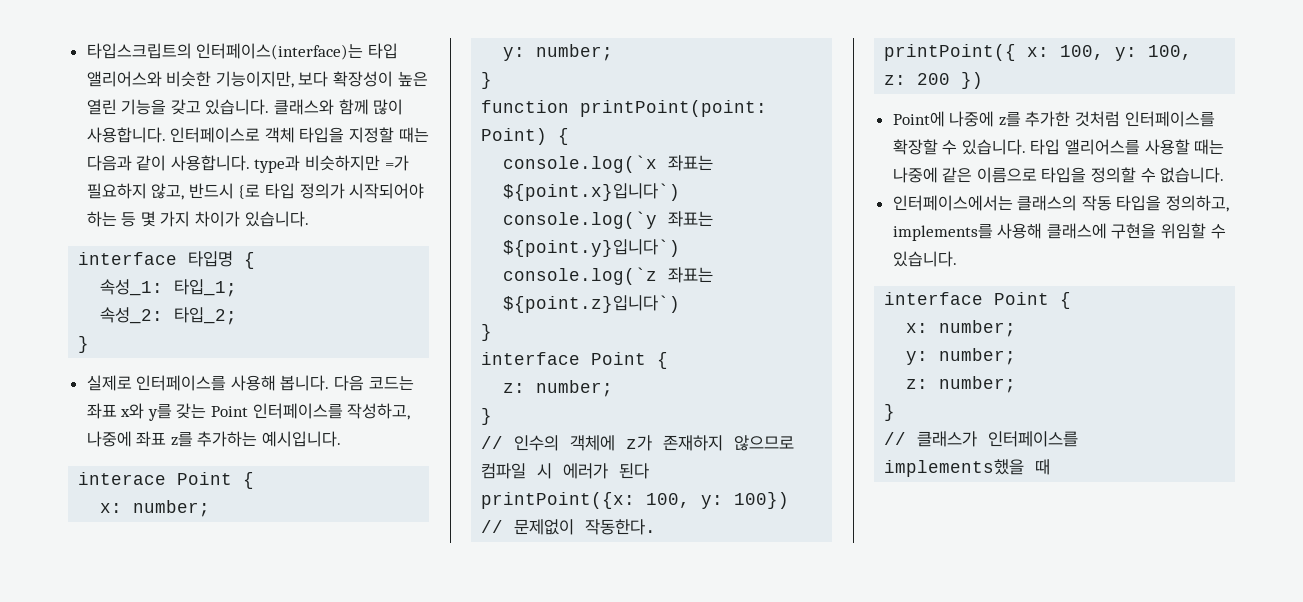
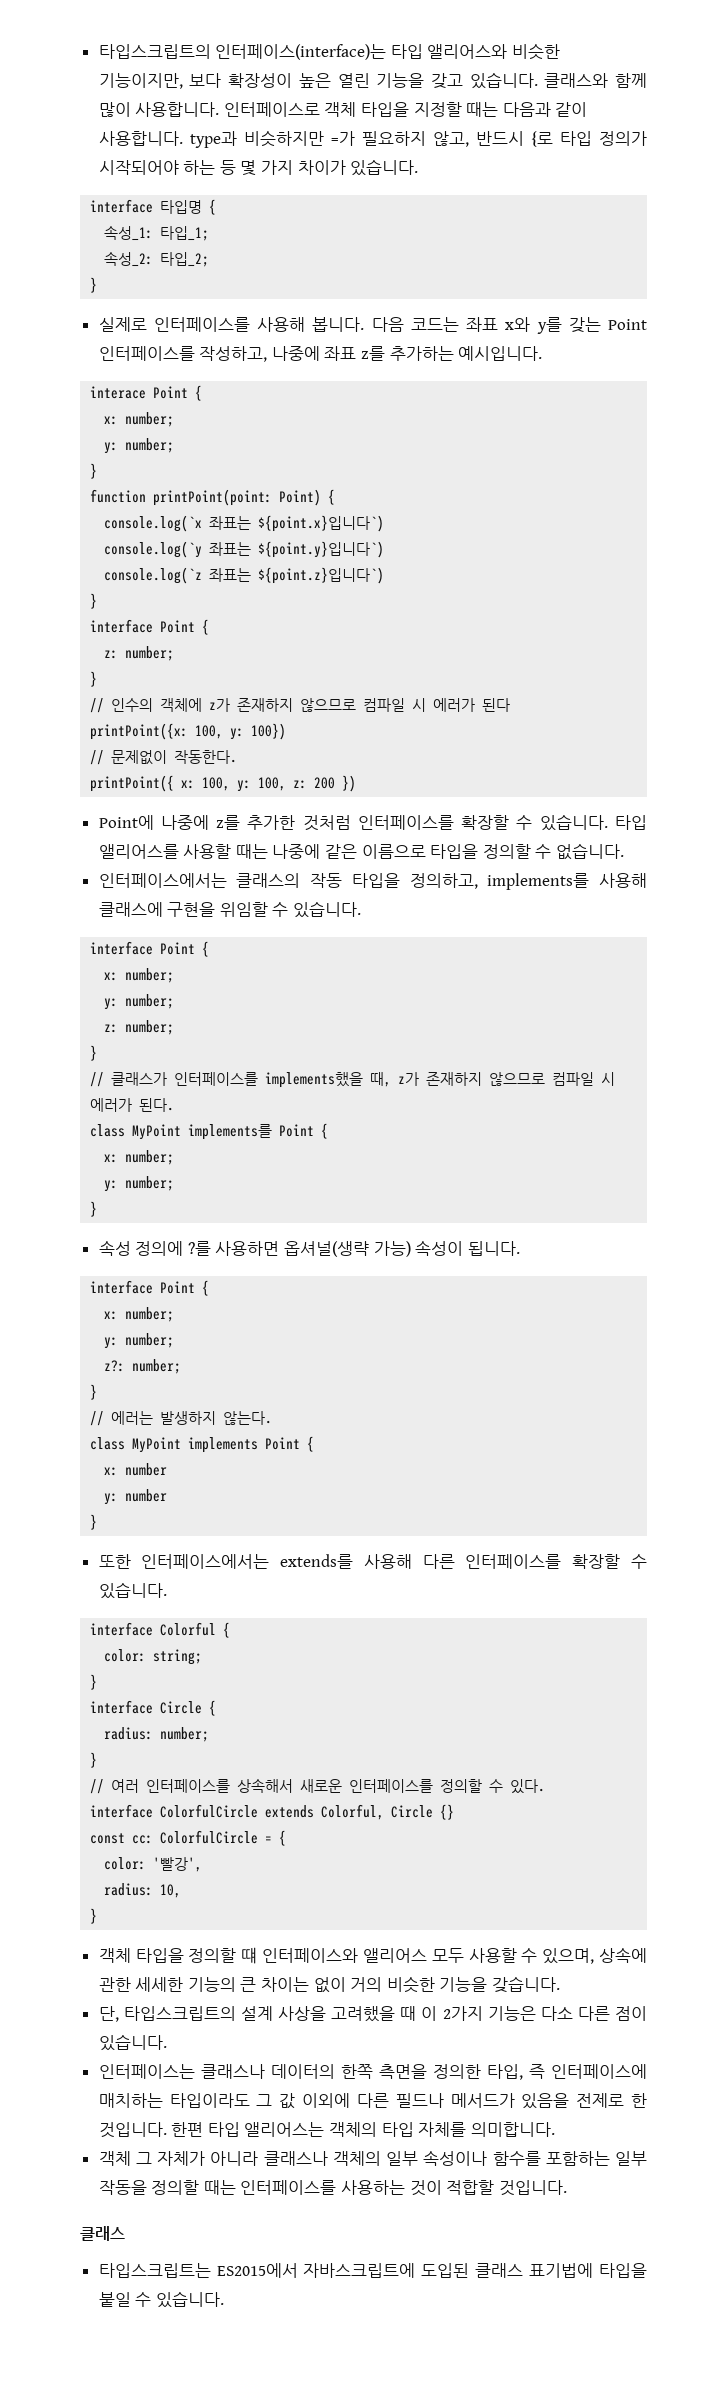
[1035,459,1051,475] 때 -> [370,1072,616,1087] [90,1098,175,1112] [90,1123,329,1140] [104,1150,175,1165] [104,1176,175,1192] [90,1201,98,1217] [98,1240,520,1257] [90,1280,210,1296] [104,1307,175,1322] [104,1333,175,1349] [104,1359,182,1374] [90,1384,98,1400] [90,1411,273,1426] [90,1436,315,1453] [104,1463,168,1476] [104,1489,168,1505] [90,1514,98,1530] [98,1554,647,1569] [98,1582,167,1599] [90,1622,231,1638] [104,1649,203,1665] [90,1674,98,1690] [90,1700,217,1716] [104,1727,210,1742] [90,1752,98,1768] [90,1778,546,1794] [90,1804,455,1820] [90,1830,287,1846] [104,1857,203,1872] [104,1883,182,1898] [90,1908,98,1924] [98,1947,647,1964] [98,1976,561,1993] [98,2006,648,2022] [98,2034,167,2051] [98,2064,647,2080] [98,2093,647,2109] [98,2122,555,2138] [98,2150,648,2166] [98,2180,567,2196] [80,2226,125,2241] [98,2263,647,2278] [98,2291,224,2308] 때, z가 존재하지 않으므로 컴파일 시 에러가 된다. // class MyPoint implements를 Point { // x: number; // y: number; // } // 속성 정의에 ?를 사용하면 옵셔널(생략 가능) 속성이 됩니다. // interface Point { // x: number; // y: number; // z?: number; // } // // 에러는 발생하지 않는다. // class MyPoint implements Point { // x: number // y: number // } // 또한 인터페이스에서는 extends를 사용해 다른 인터페이스를 확장할 수 있습니다. // interface Colorful { // color: string; // } // interface Circle { // radius: number; // } // // 여러 인터페이스를 상속해서 새로운 인터페이스를 정의할 수 있다. // interface ColorfulCircle extends Colorful, Circle {} // const cc: ColorfulCircle = { // color: '빨강', // radius: 10, // } // 객체 타입을 정의할 떄 인터페이스와 앨리어스 모두 사용할 수 있으며, 상속에 관한 세세한 기능의 큰 차이는 없이 거의 비슷한 기능을 갖습니다. // 단, 타입스크립트의 설계 사상을 고려했을 때 이 2가지 기능은 다소 다른 점이 있습니다. // 인터페이스는 클래스나 데이터의 한쪽 측면을 정의한 타입, 즉 인터페이스에 매치하는 타입이라도 그 값 이외에 다른 필드나 메서드가 있음을 전제로 한 것입니다. 한편 타입 앨리어스는 객체의 타입 자체를 의미합니다. // 객체 그 자체가 아니라 클래스나 객체의 일부 속성이나 함수를 포함하는 일부 작동을 정의할 때는 인터페이스를 사용하는 것이 적합할 것입니다. // 클래스 // 타입스크립트는 ES2015에서 자바스크립트에 도입된 클래스 표기법에 타입을 붙일 수 있습니다.

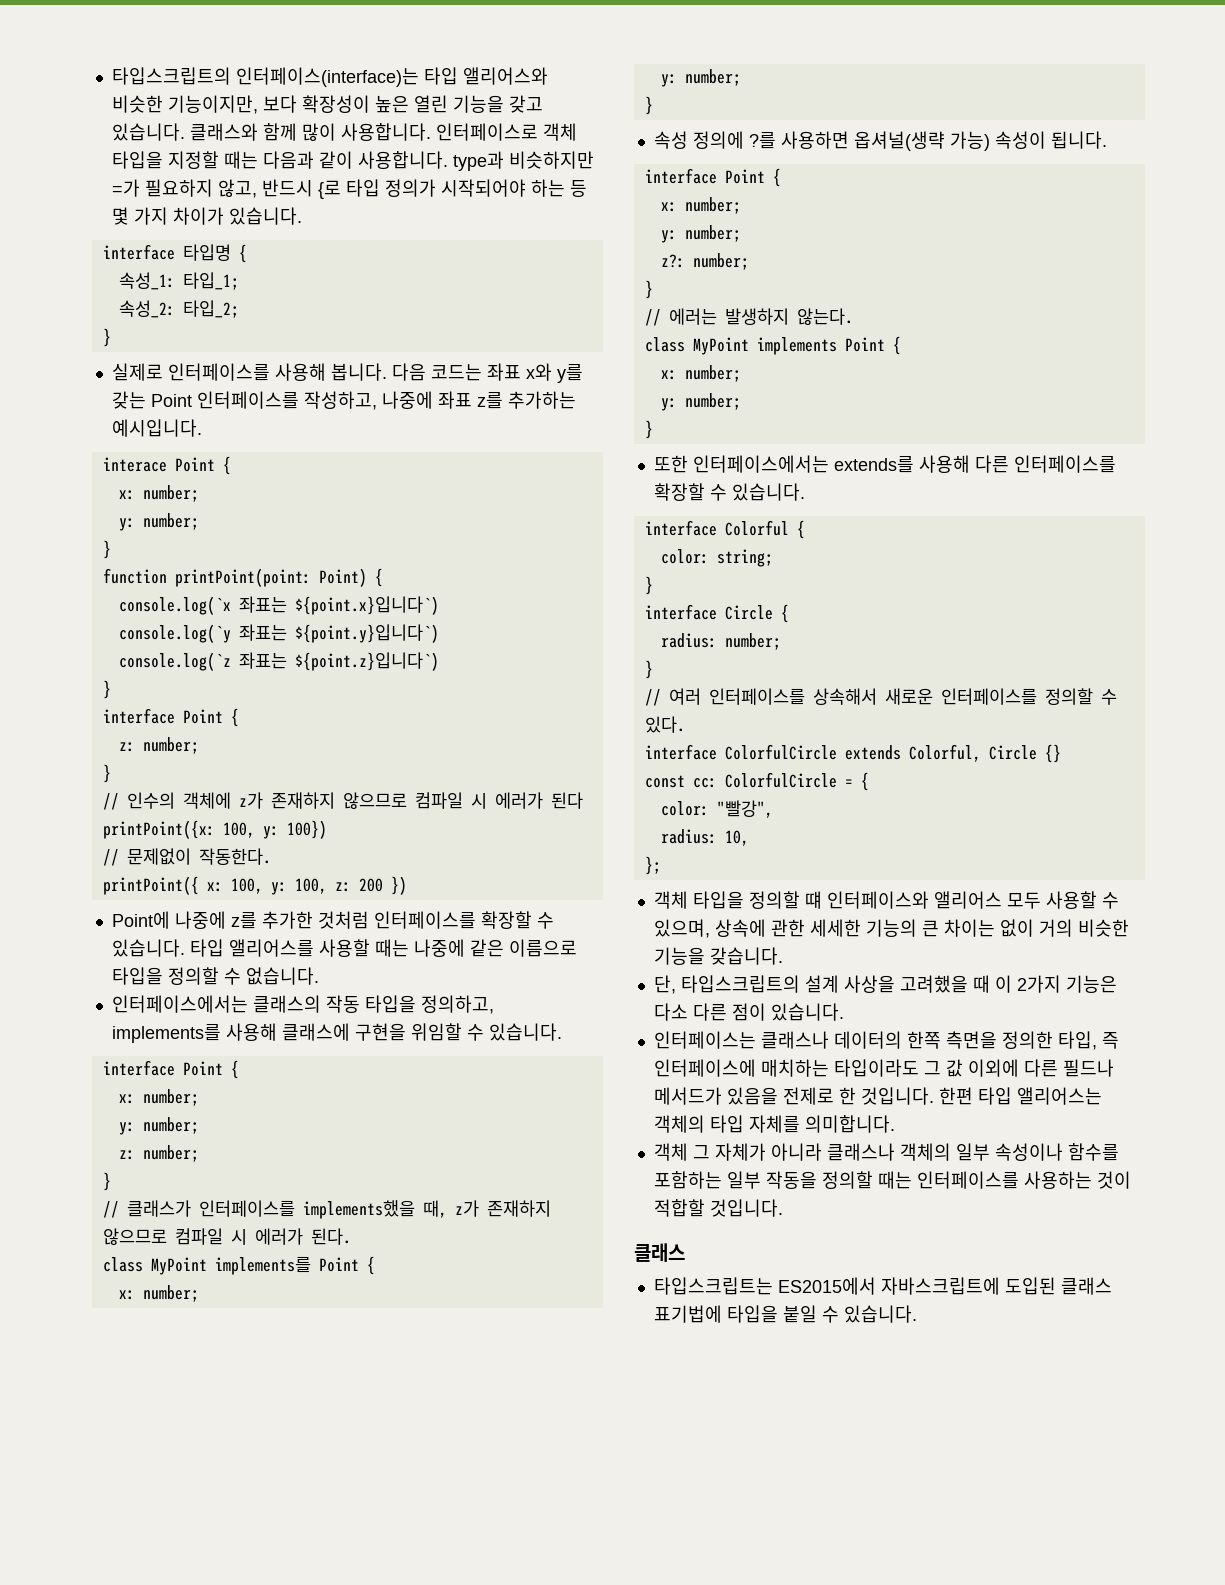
[125,1463,168,1476] [104,1489,168,1505] number // y: number -> [684,365,741,382] [660,393,741,411] number; // y: number;
[153,1857,203,1872] '빨강', -> [716,800,773,818] "빨강",
[90,1908,98,1924] } -> [644,856,661,875] };

